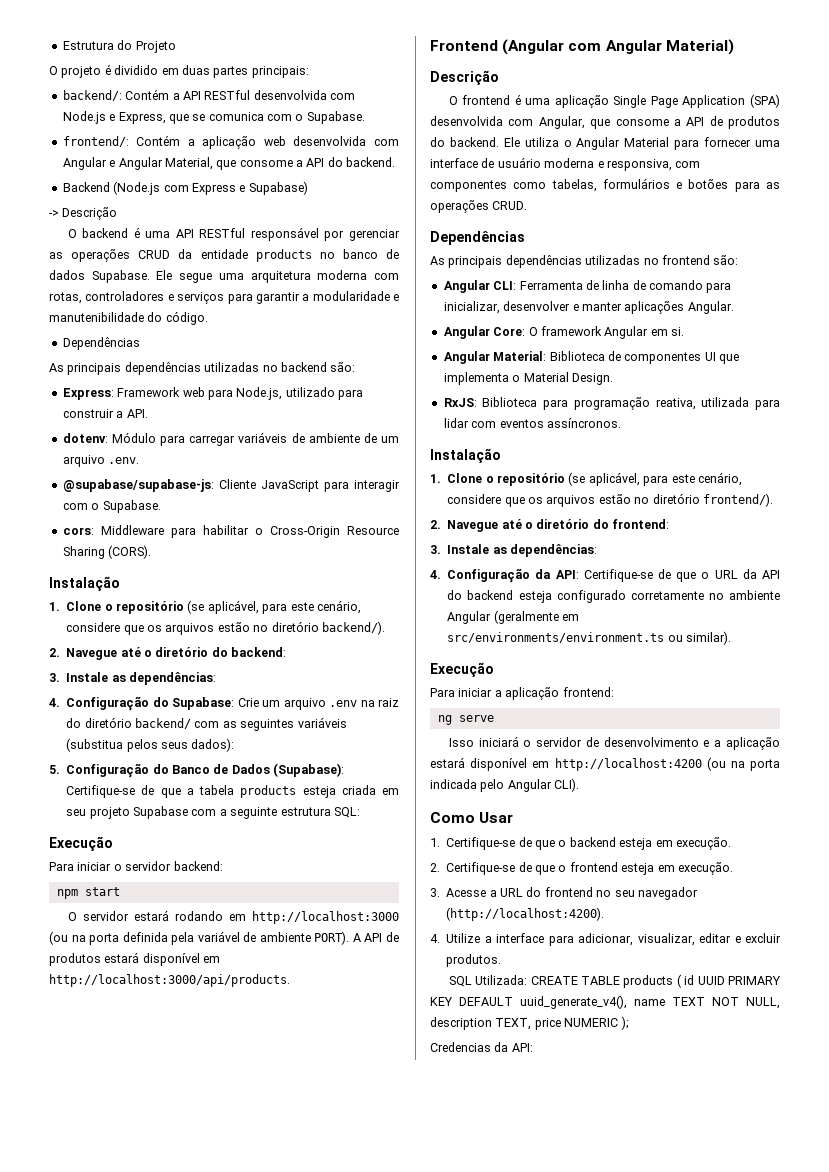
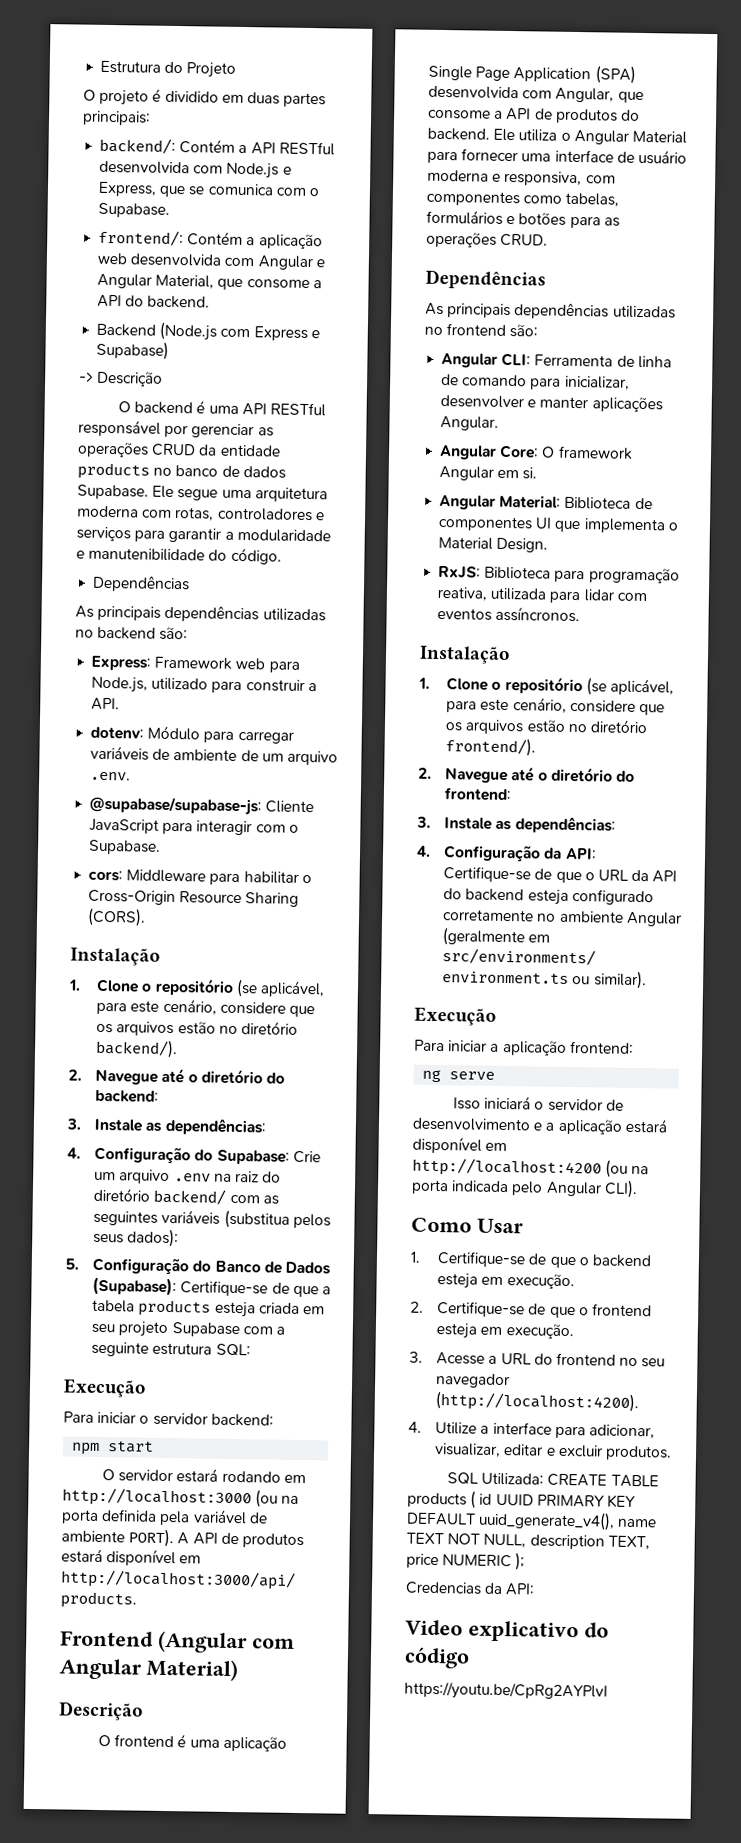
(533, 1047) none -> [405,1619,609,1643] [404,1646,470,1669] [404,1681,608,1701] // Video explicativo do código // https://youtu.be/CpRg2AYPlvI

